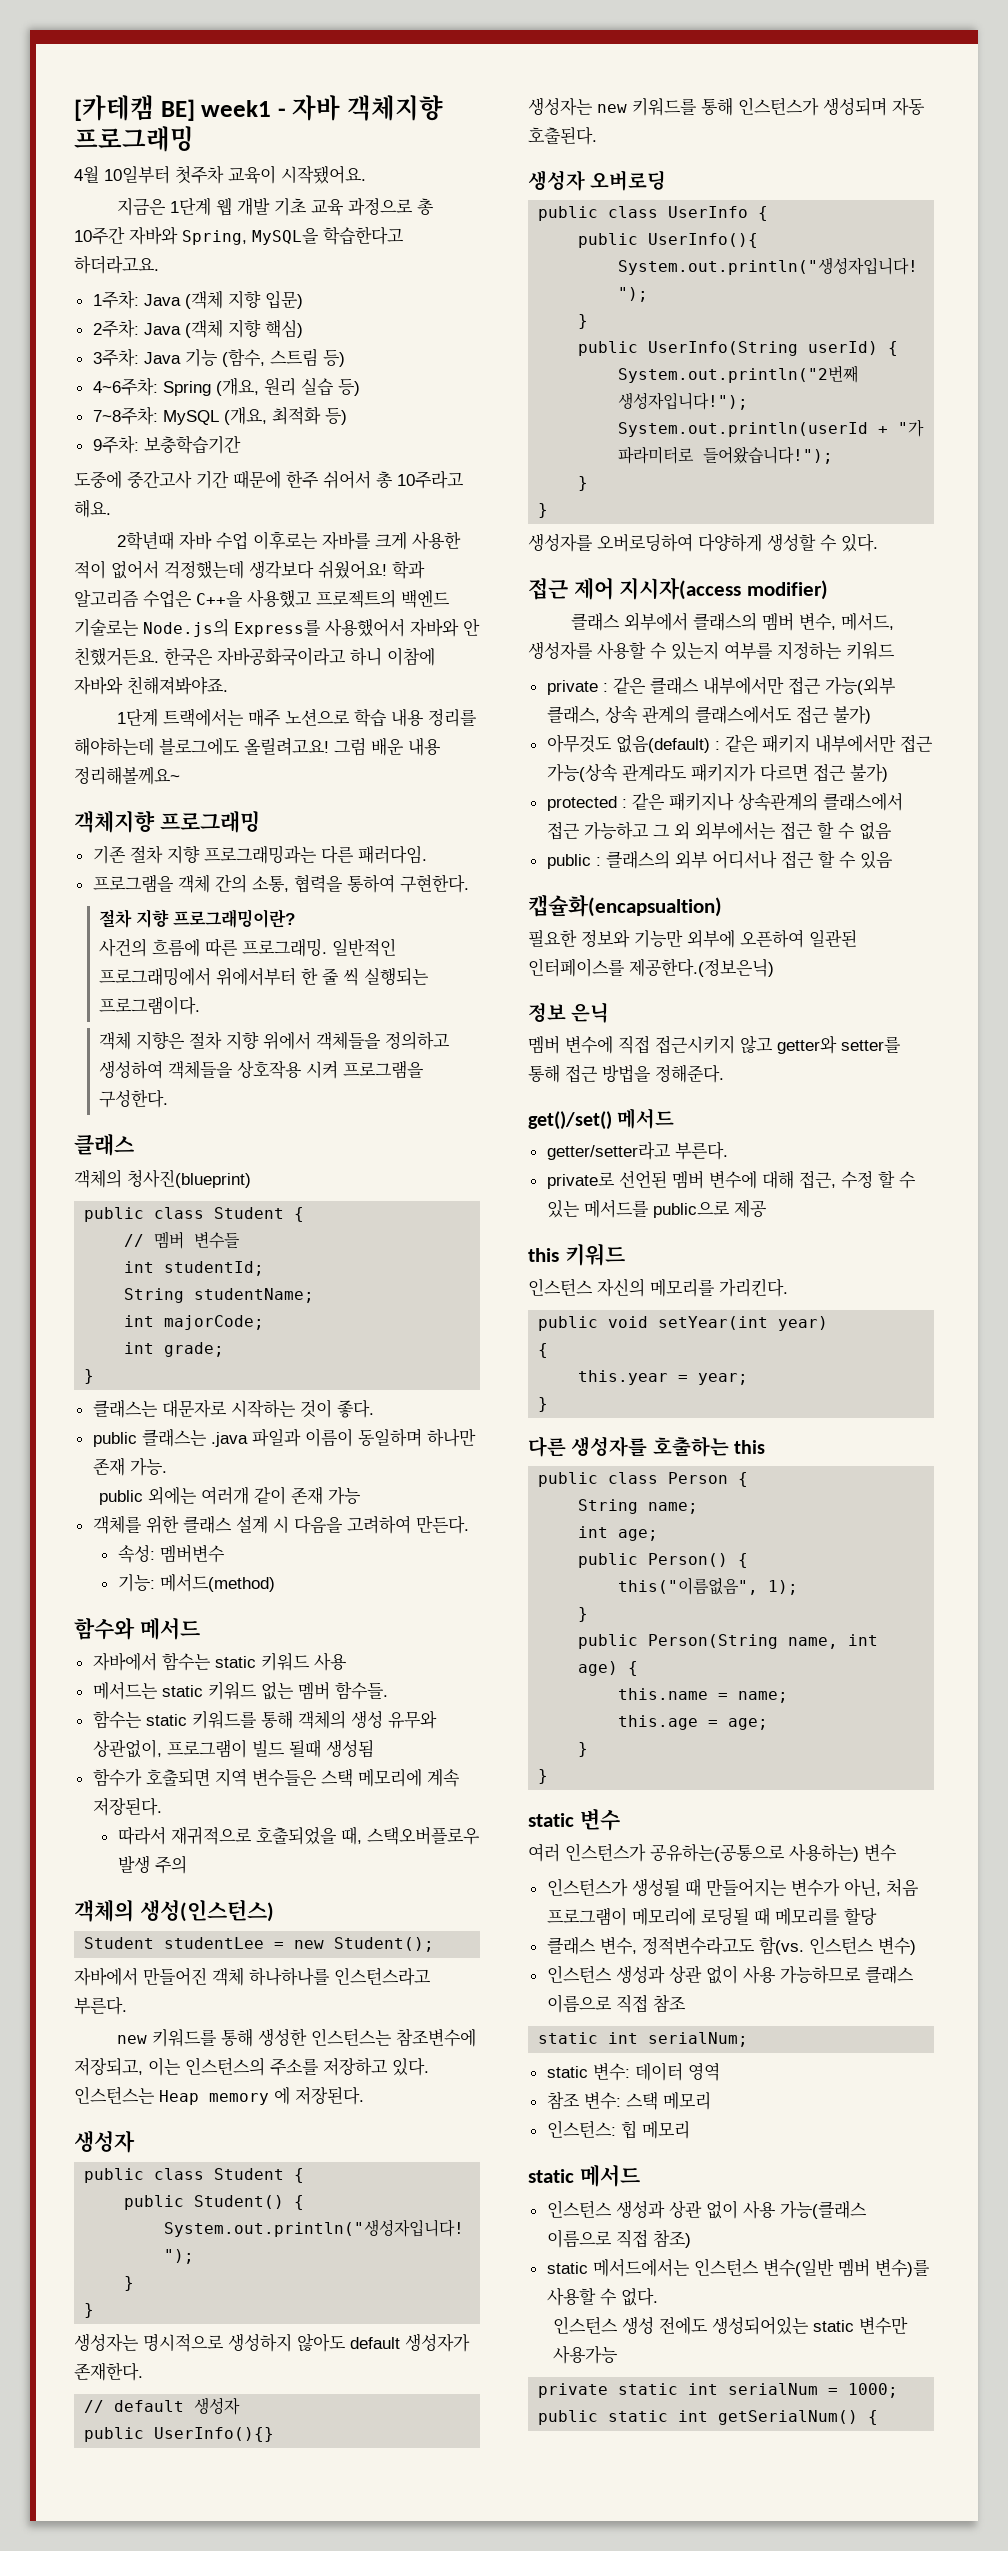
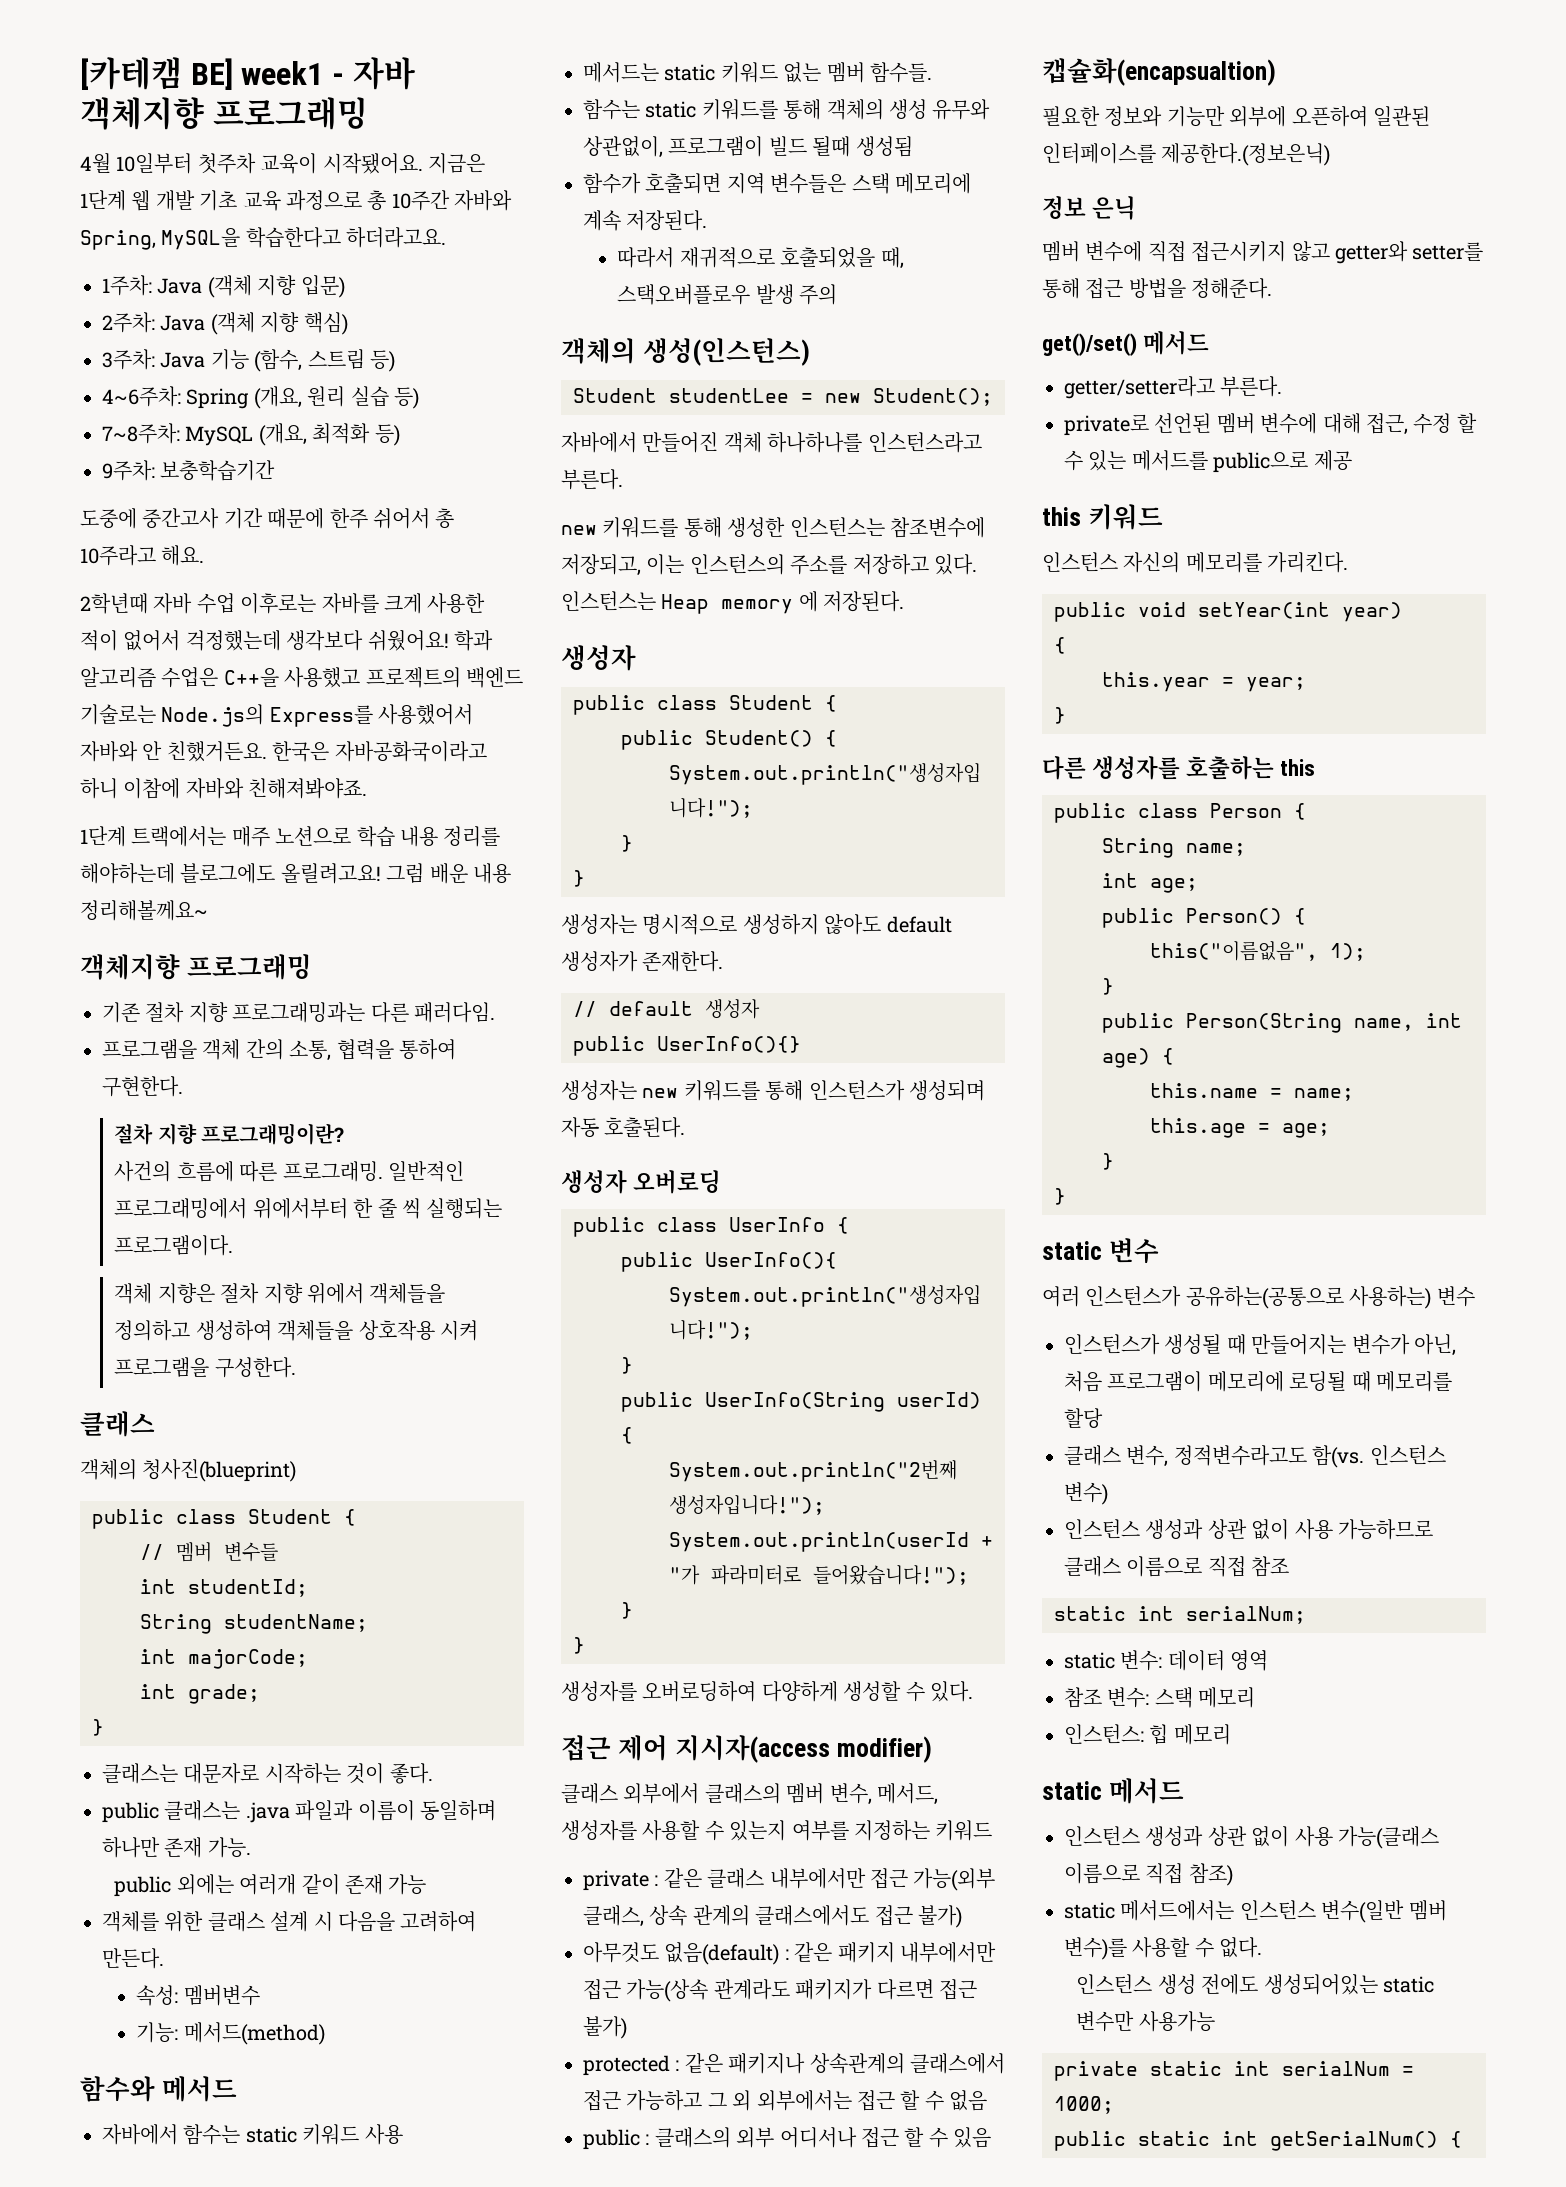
(366, 174) // -> (423, 163) none

